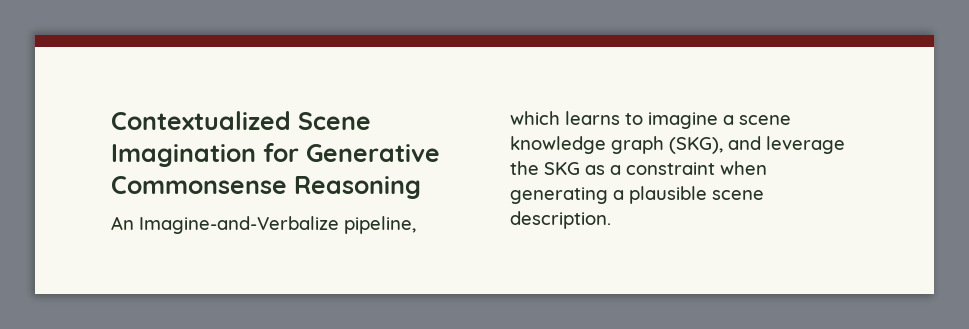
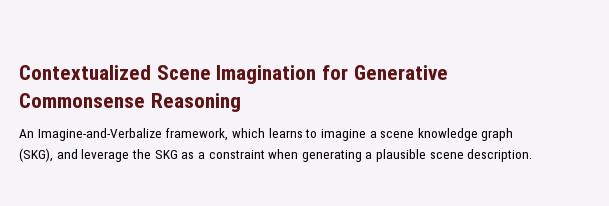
[344,216,416,234] pipeline, -> [165,128,229,141] framework,

